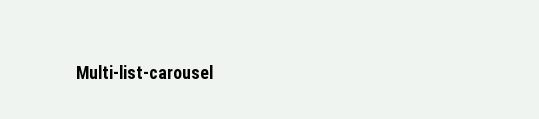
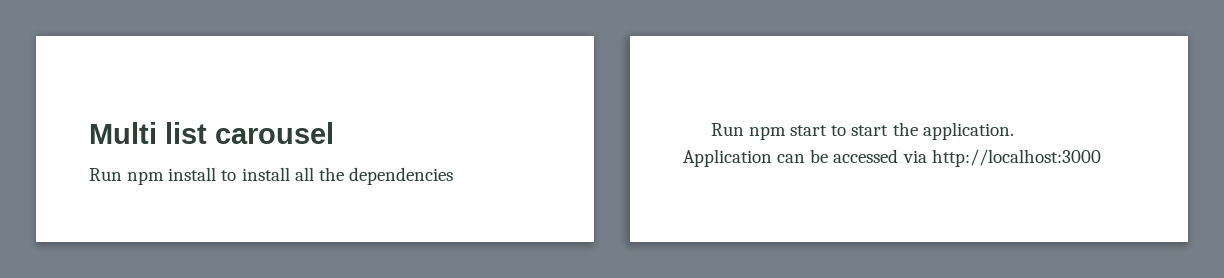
[76,65,213,79] Multi-list-carousel -> [89,122,334,144] [89,167,453,185] [710,122,1014,140] [683,149,1101,167] Multi list carousel // Run npm install to install all the dependencies // Run npm start to start the application. Application can be accessed via http://localhost:3000

